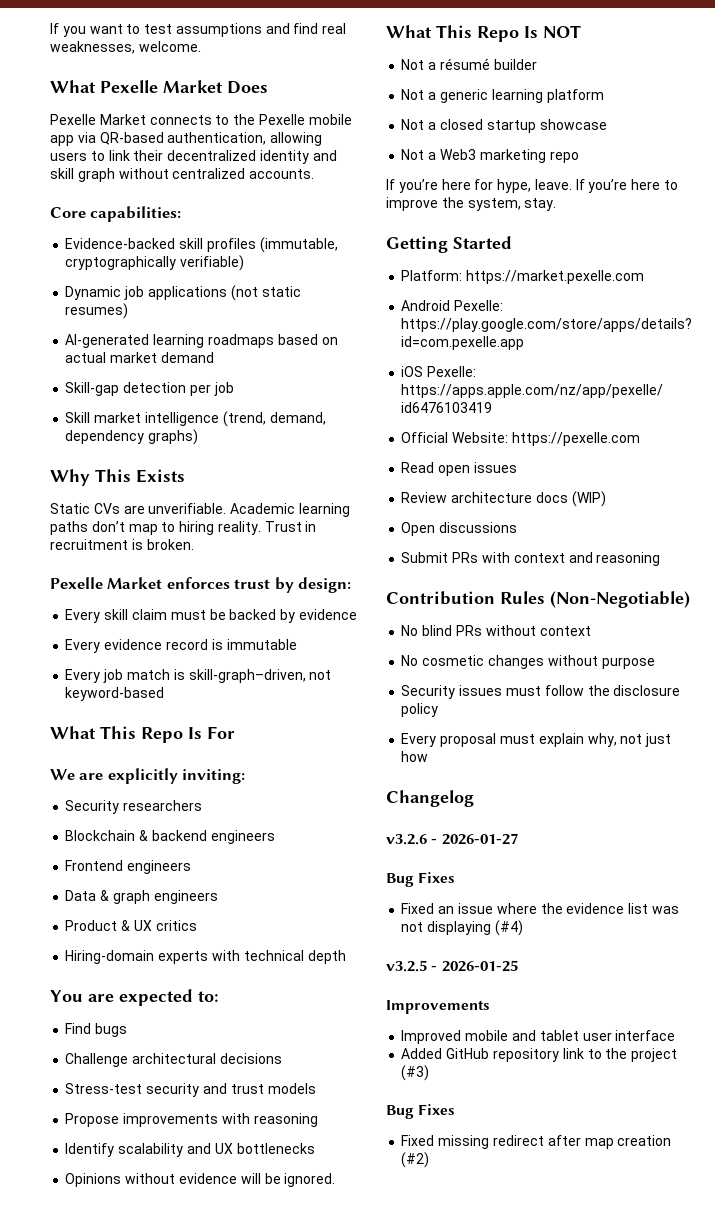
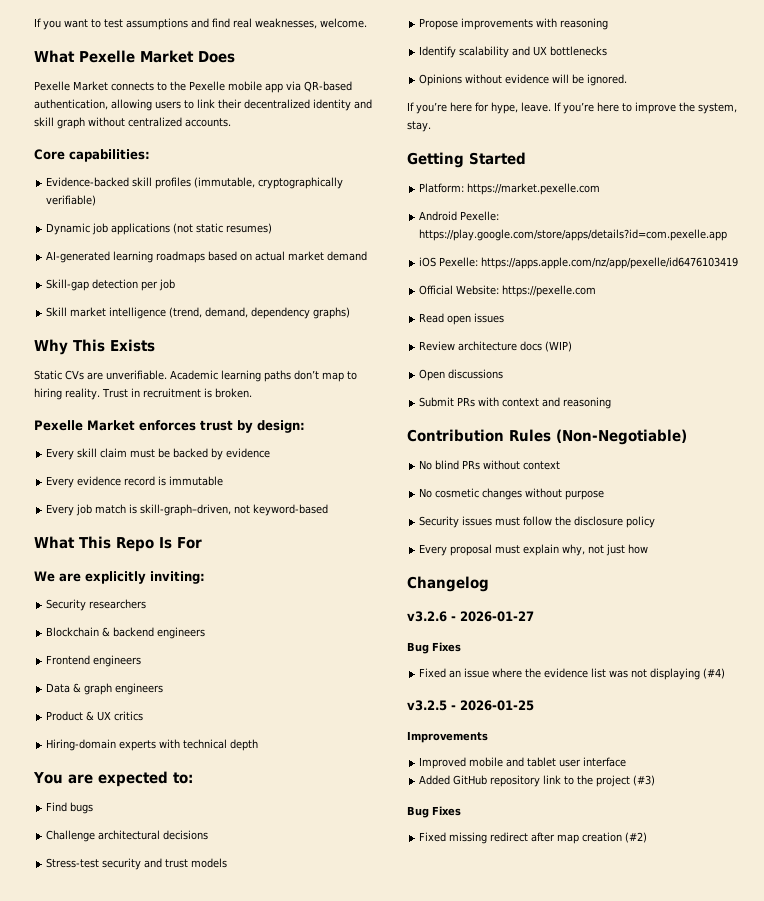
[386,25,581,42] [401,58,537,70] [401,89,604,103] [401,119,607,133] [401,149,579,163] // What This Repo Is NOT // Not a résumé builder // Not a generic learning platform // Not a closed startup showcase // Not a Web3 marketing repo -> (628, 80) none

